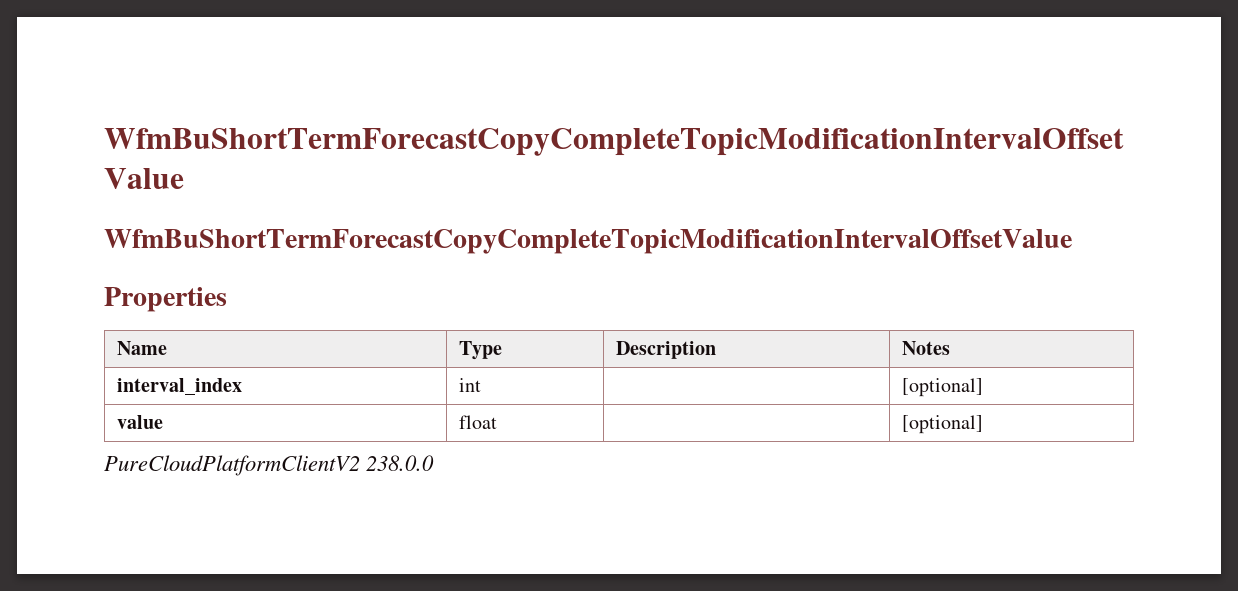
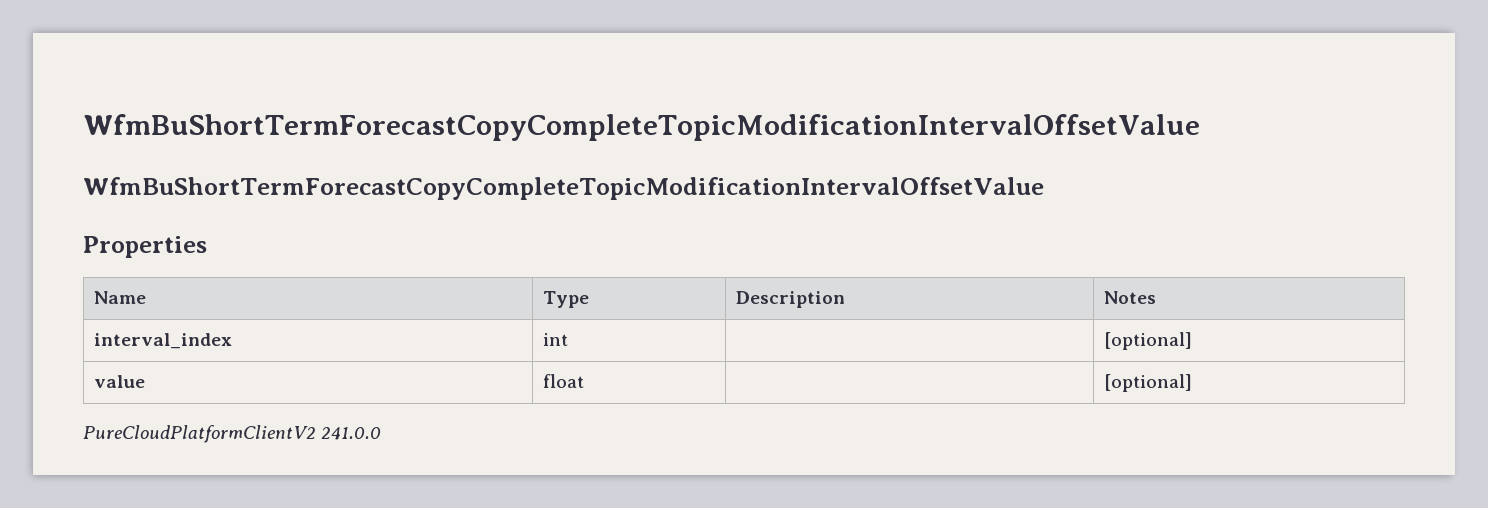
[366,455,435,471] 238.0.0 -> [321,427,382,440] 241.0.0

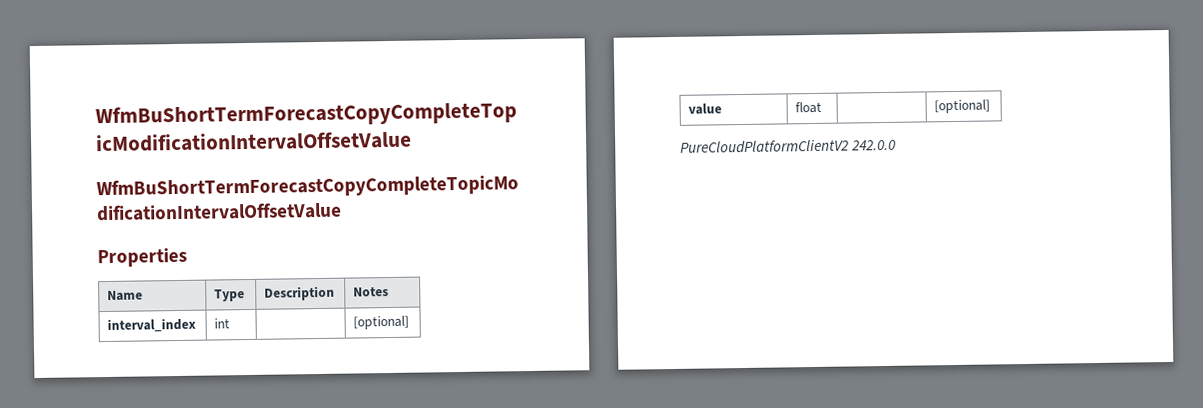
[321,427,382,440] 241.0.0 -> [851,139,897,151] 242.0.0

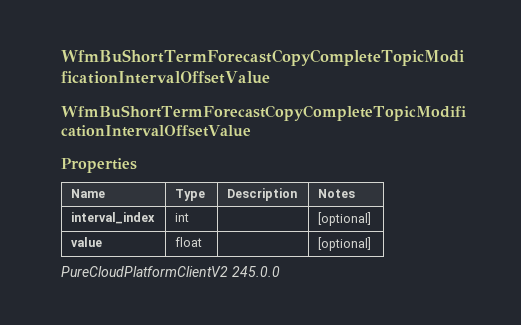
[851,139,897,151] 242.0.0 -> [231,266,280,277] 245.0.0

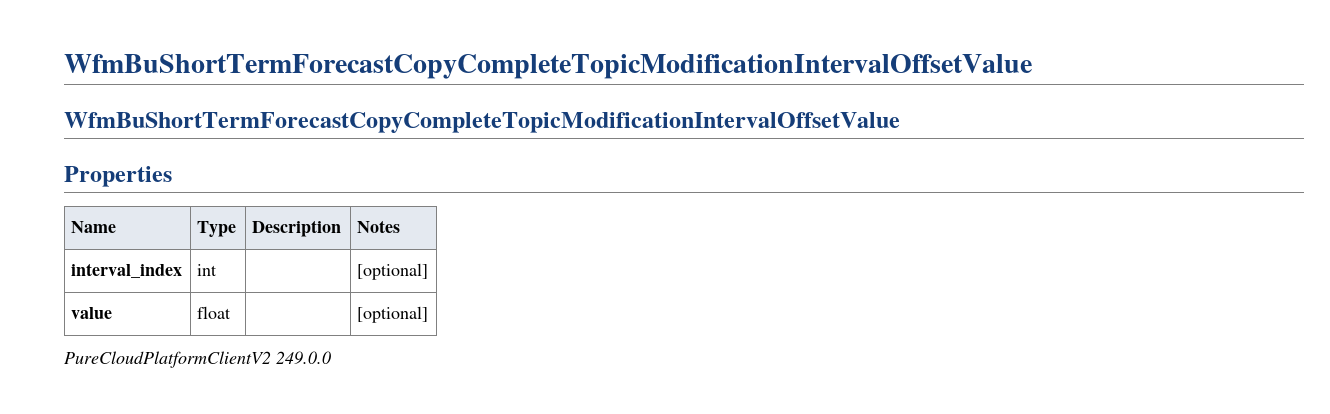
[231,266,280,277] 245.0.0 -> [276,351,331,364] 249.0.0

